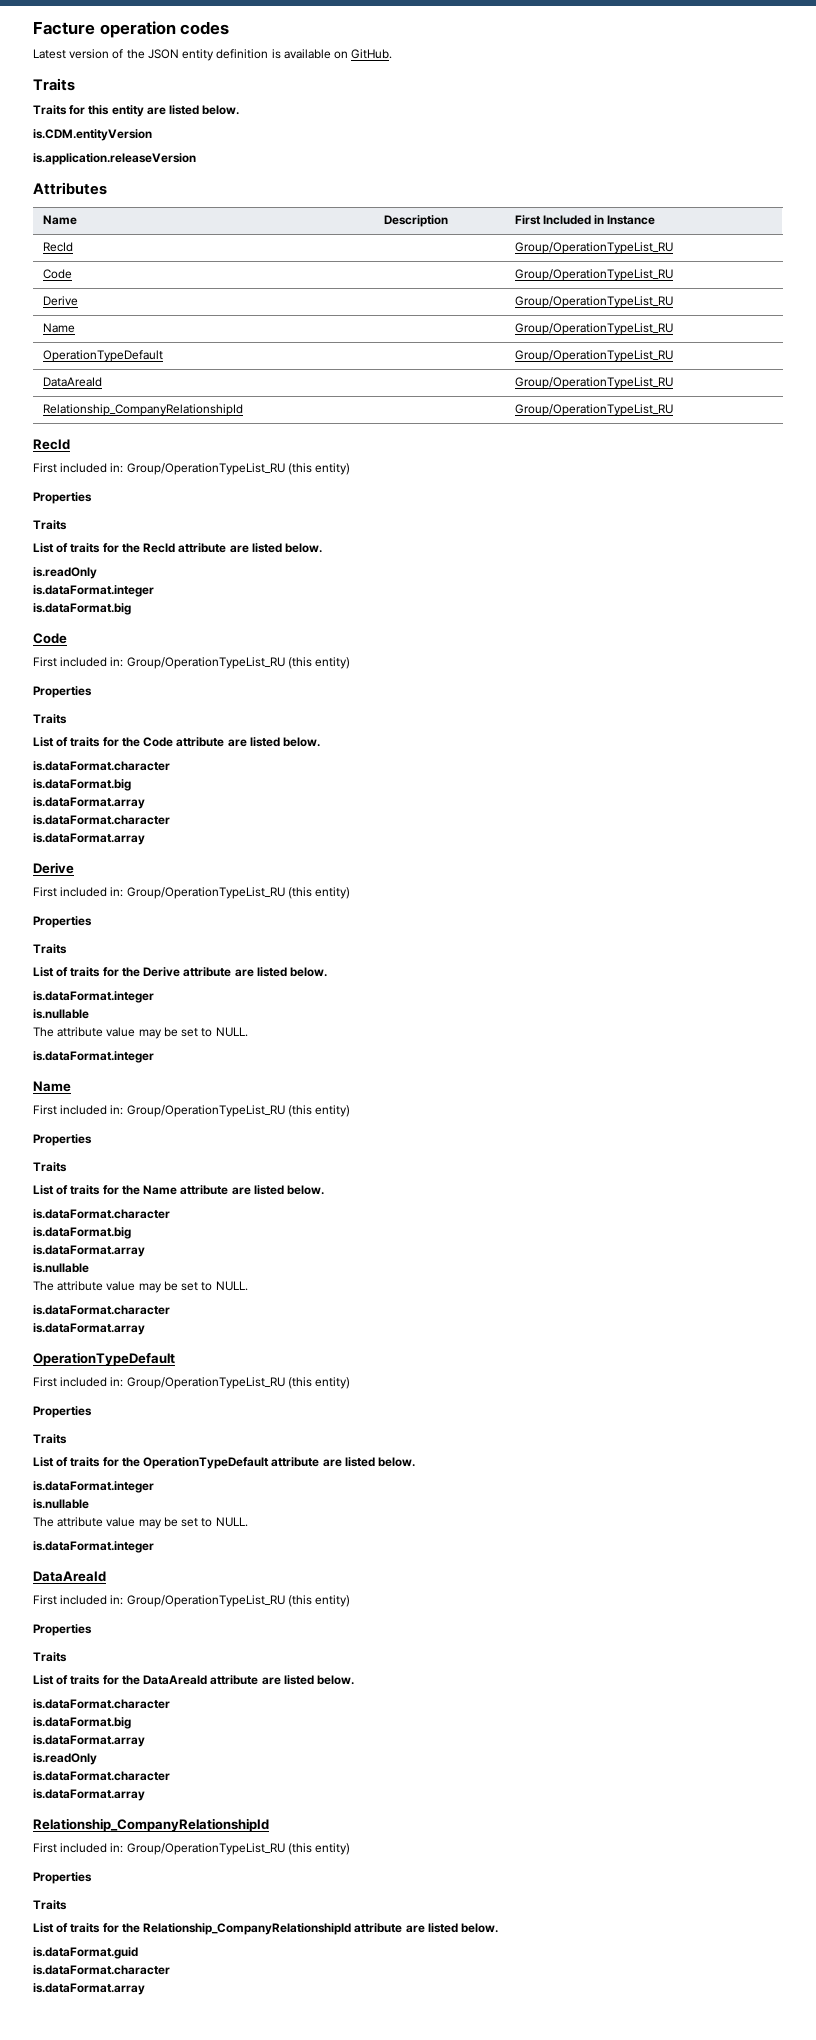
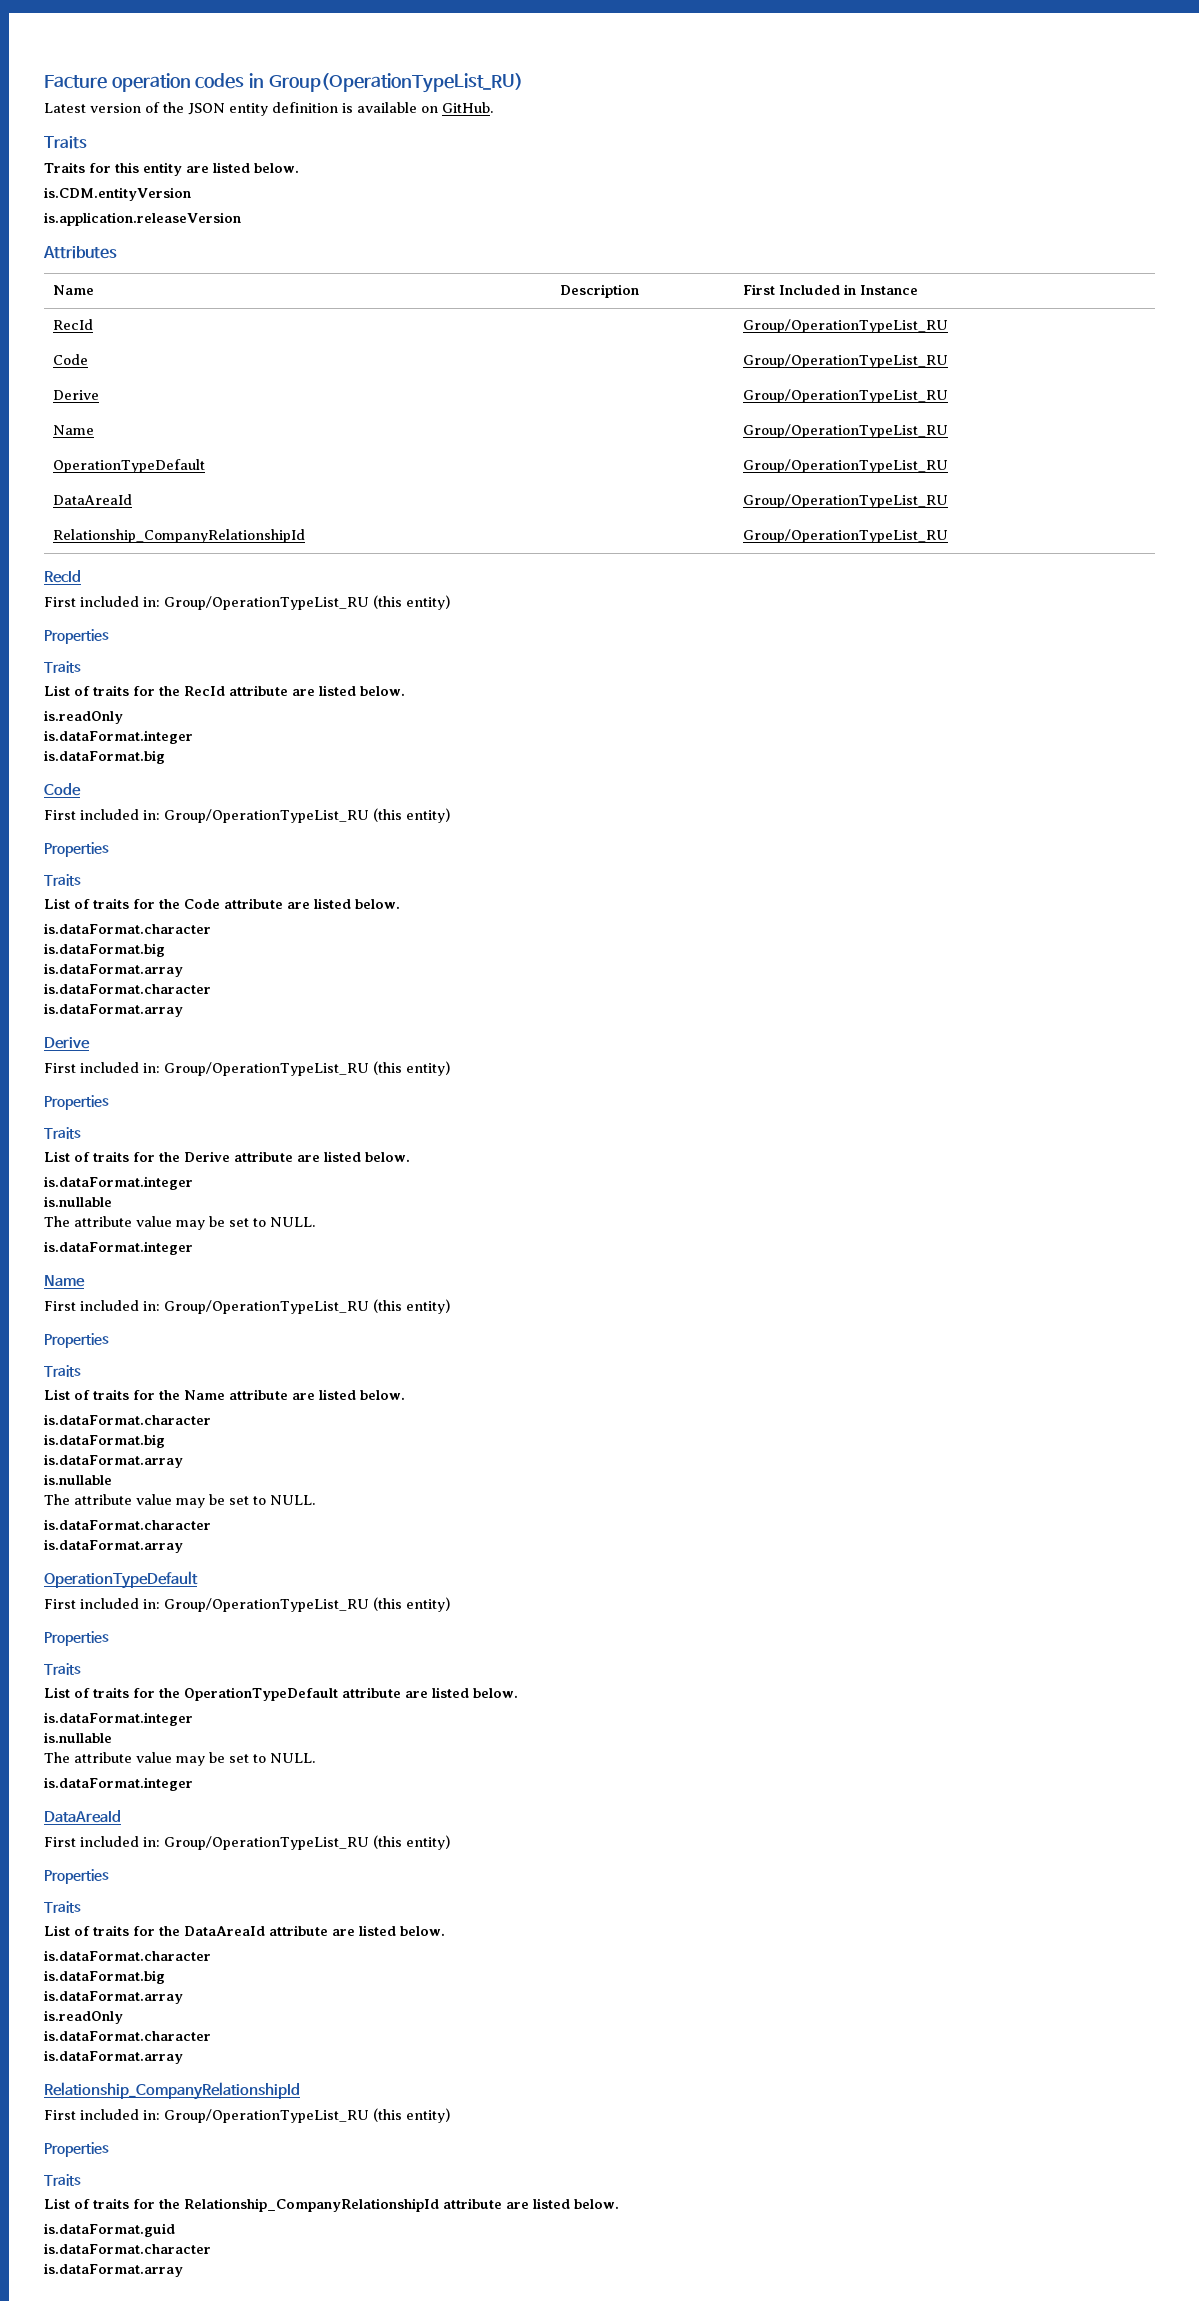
(230, 28) none -> [249,73,523,93] in Group(OperationTypeList_RU)

